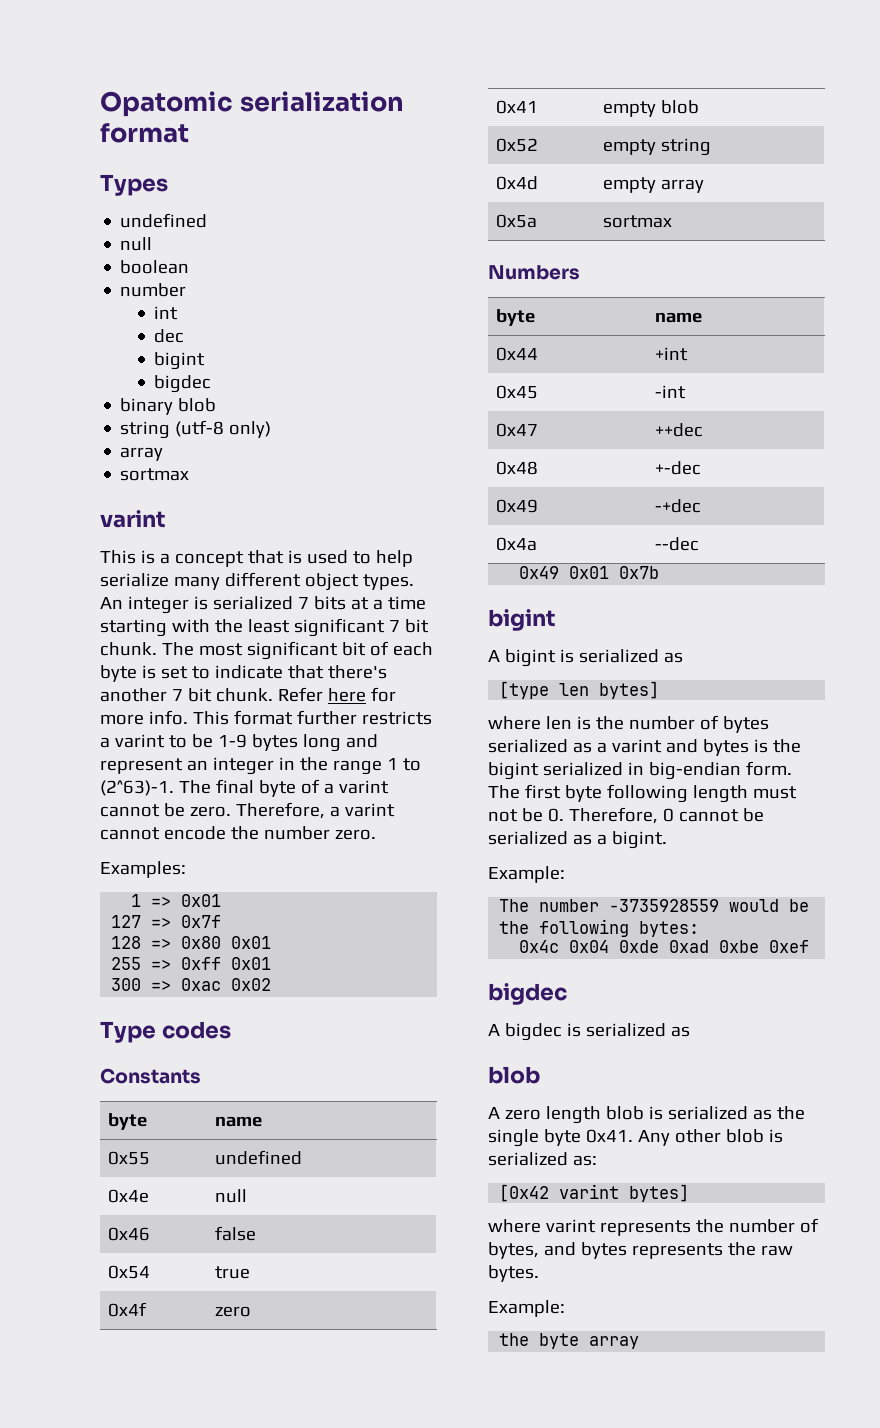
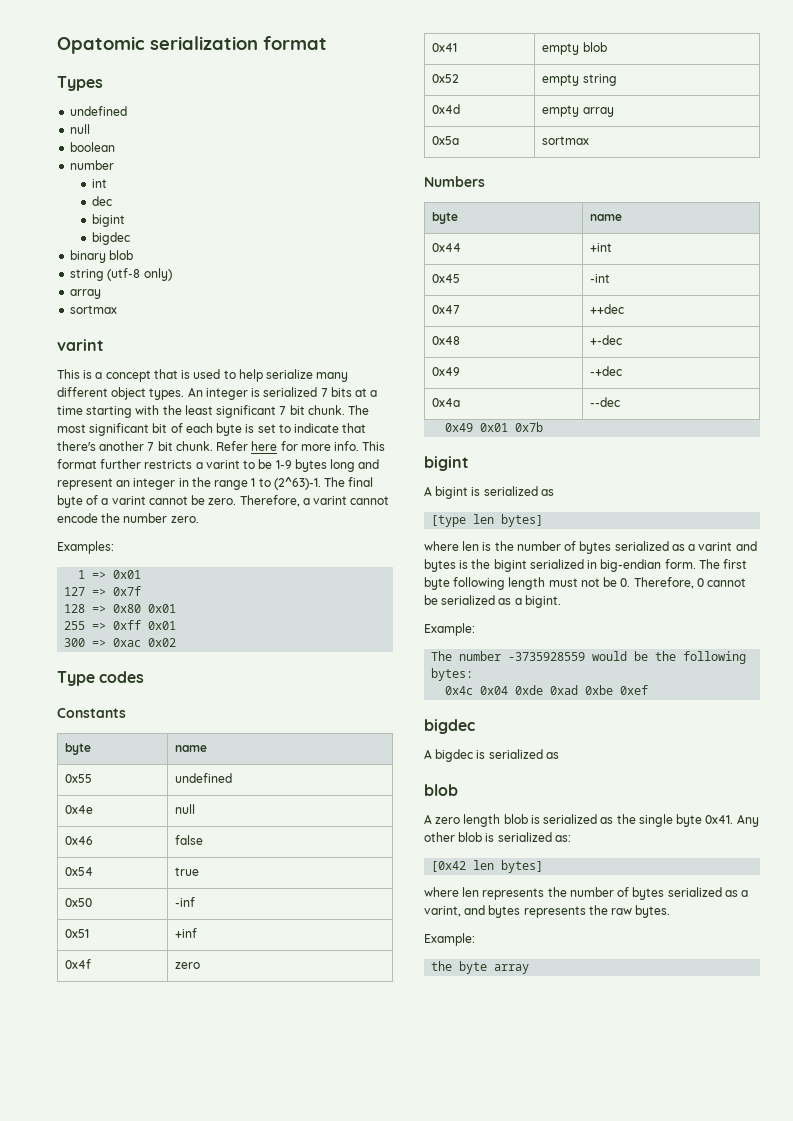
(251, 1272) none -> [65,898,93,907] [175,897,196,907] [65,929,90,938] [175,928,198,938] // 0x50 | -inf // 0x51 | +inf
[559,1184,690,1202] [488,1219,596,1233] varint bytes] // where varint -> [473,860,544,873] [424,887,480,897] len bytes] // where len
[488,1242,539,1259] bytes, -> [632,887,749,900] [424,906,461,917] bytes serialized as a varint,

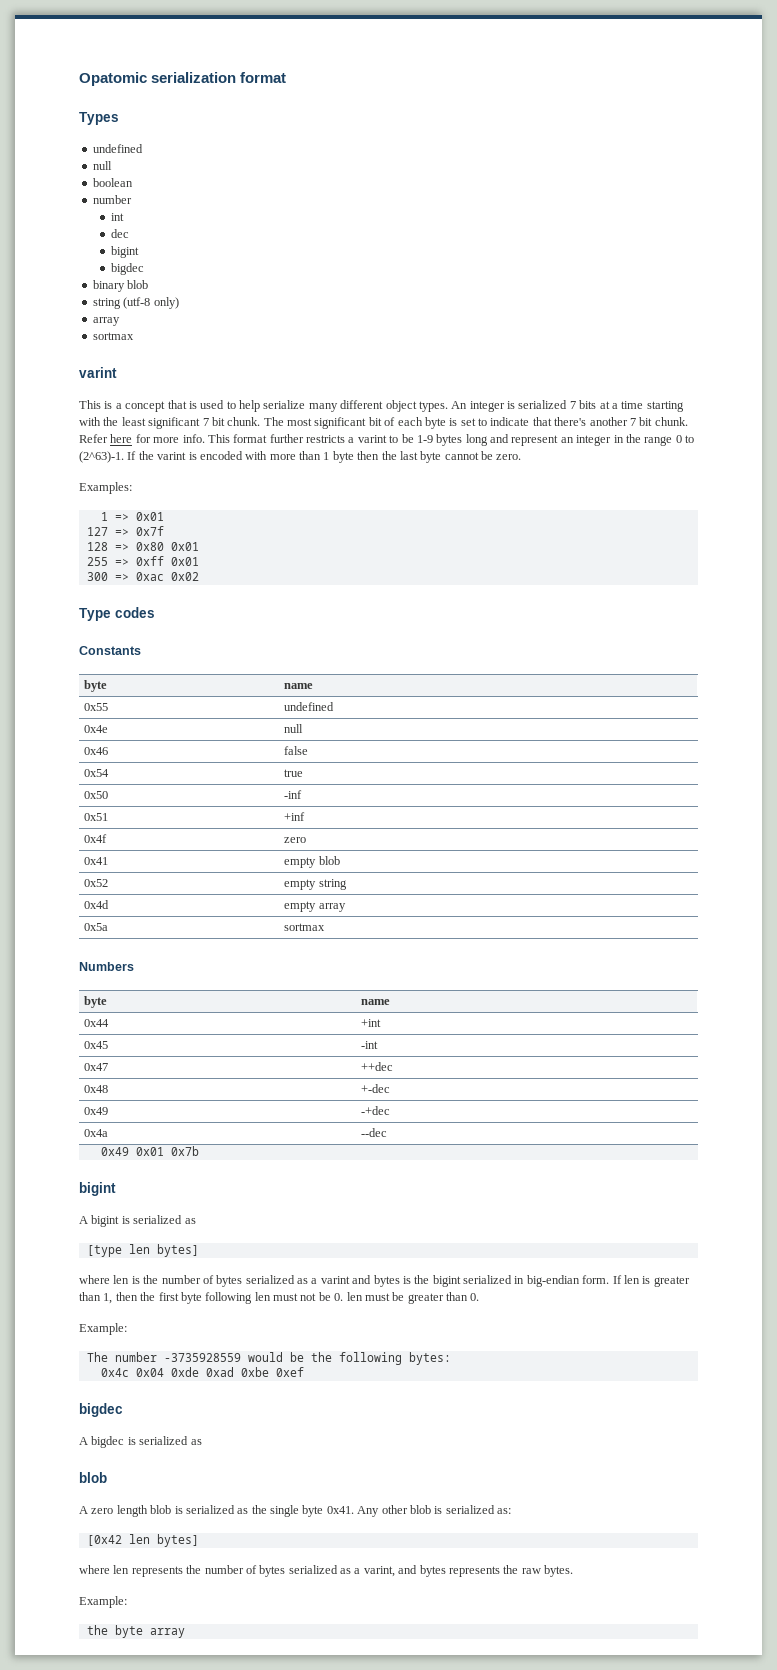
[251,478,256,487] 1 -> [675,435,682,443] 0
[324,477,374,487] [57,495,390,508] [57,513,168,523] The final byte of a varint cannot be zero. Therefore, a varint cannot encode the number -> [127,451,493,463] If the varint is encoded with more than 1 byte then the last byte cannot be
[698,559,720,569] The -> [612,1275,690,1287] [79,1292,156,1304] If len is greater than 1, then the
[508,577,546,590] length -> [254,1292,271,1301] len
[633,577,747,589] [424,595,561,608] Therefore, 0 cannot be serialized as a bigint. -> [346,1292,480,1304] len must be greater than 0.

